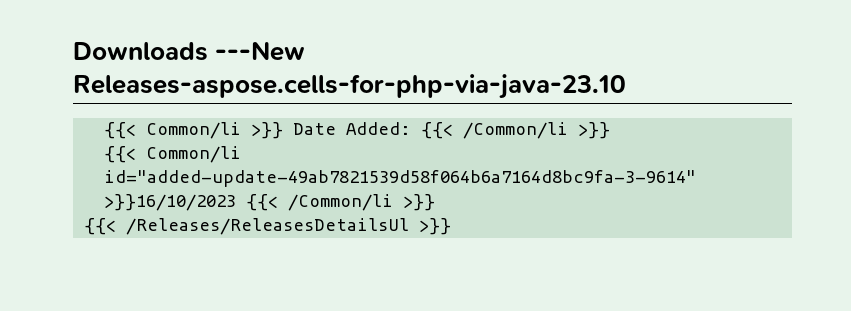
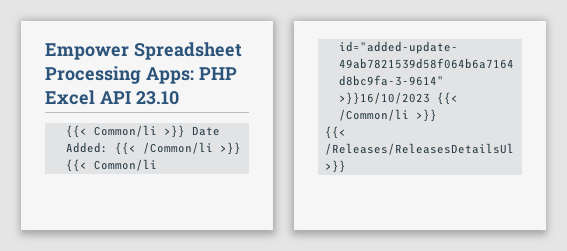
[73,41,306,61] [73,74,626,99] Downloads ---New Releases-aspose.cells-for-php-via-java-23.10 -> [45,42,242,60] [45,66,237,84] [45,90,179,105] Empower Spreadsheet Processing Apps: PHP Excel API 23.10

